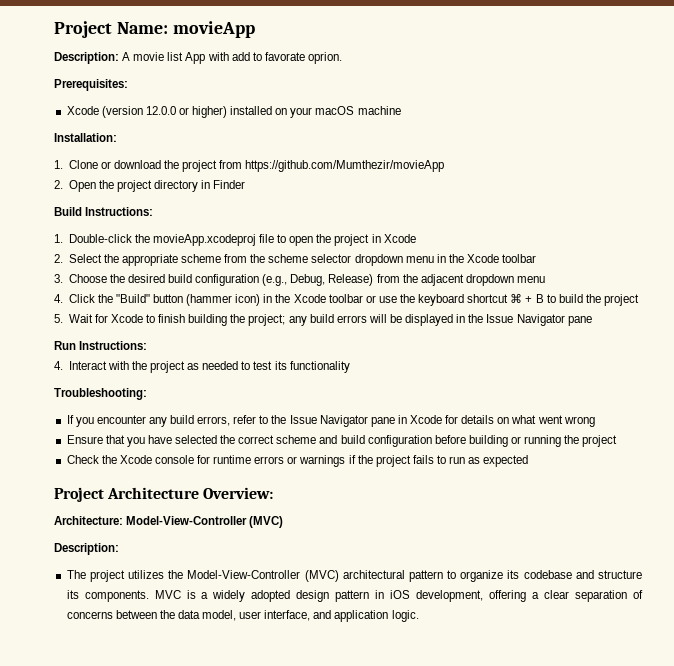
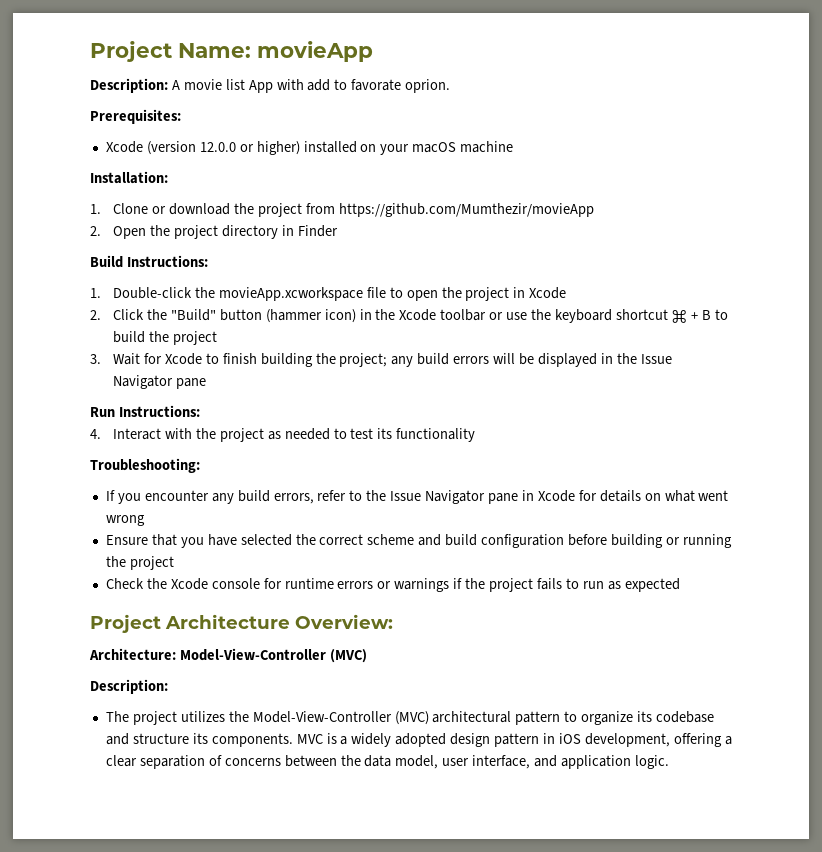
[152,234,256,246] movieApp.xcodeproj -> [218,287,363,301] movieApp.xcworkspace
[68,254,537,266] [54,274,546,286] [54,294,63,303] Select the appropriate scheme from the scheme selector dropdown menu in the Xcode toolbar // 3. Choose the desired build configuration (e.g., Debug, Release) from the adjacent dropdown menu // 4. -> (101, 315) none
[54,314,63,323] 5. -> [90,354,101,364] 3.

